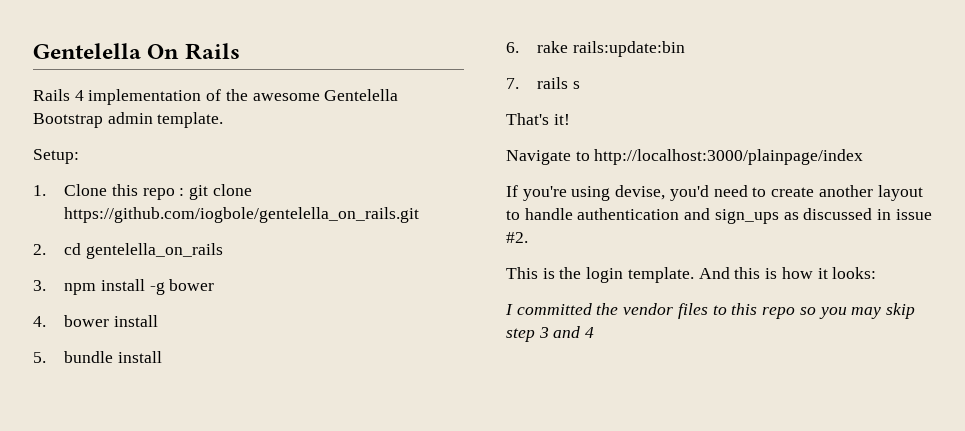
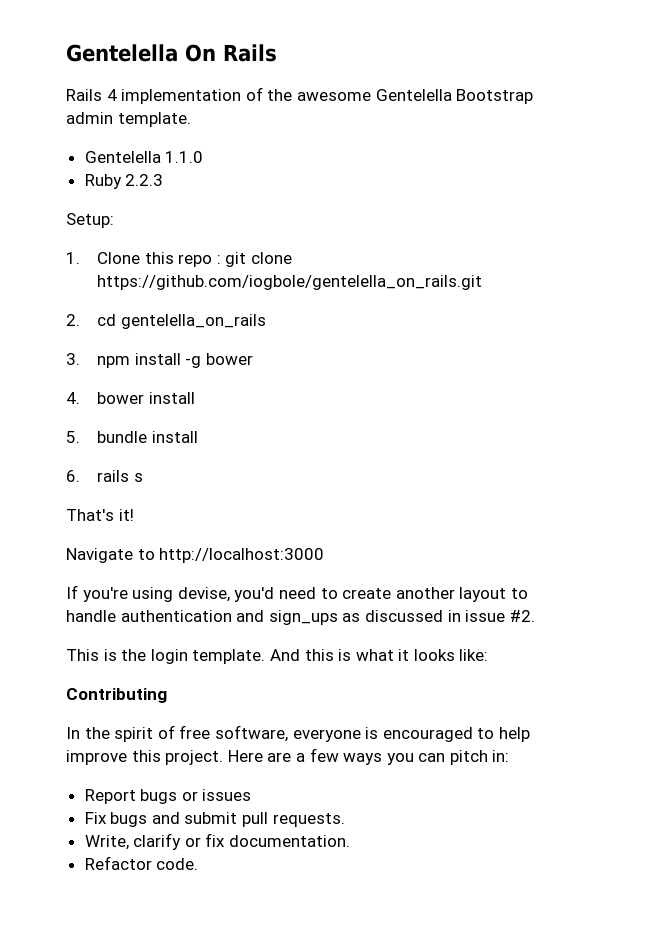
(224, 120) none -> [84,151,204,163] [84,174,164,189] // Gentelella 1.1.0 // Ruby 2.2.3
[537,41,685,57] [506,78,519,89] rake rails:update:bin // 7. -> (80, 476) none
[594,149,864,165] http://localhost:3000/plainpage/index -> [159,548,325,563] http://localhost:3000
[781,267,877,279] [505,303,915,319] [506,326,595,342] how it looks: // I committed the vendor files to this repo so you may skip step 3 and 4 -> [355,649,489,661] [66,688,167,703] [66,725,530,742] [66,748,510,765] [84,789,252,804] [84,812,345,827] [84,833,351,850] [84,856,199,870] what it looks like: // Contributing // In the spirit of free software, everyone is encouraged to help improve this project. Here are a few ways you can pitch in: // Report bugs or issues // Fix bugs and submit pull requests. // Write, clarify or fix documentation. // Refactor code.

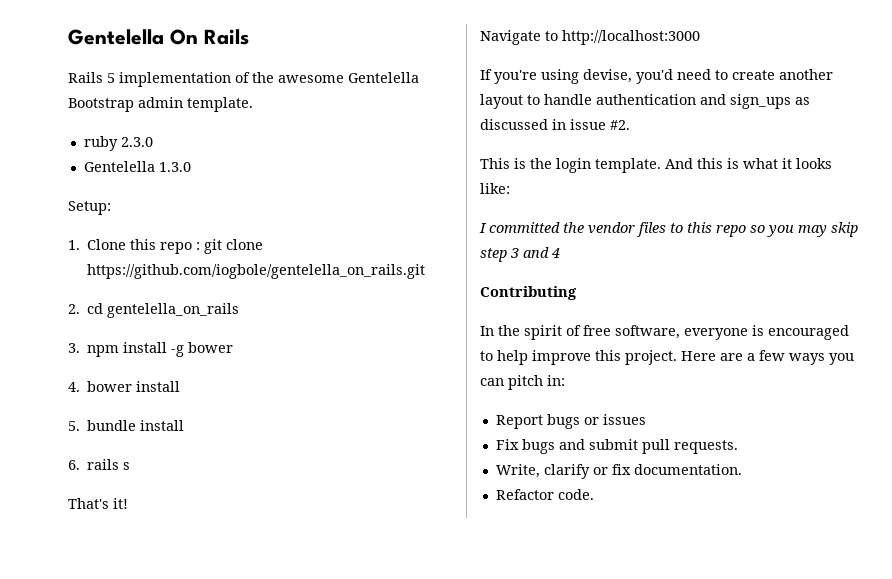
[106,89,117,101] 4 -> [107,73,115,83] 5
[84,151,204,163] [84,174,164,189] // Gentelella 1.1.0 // Ruby 2.2.3 -> [83,136,153,151] [83,161,191,172] // ruby 2.3.0 // Gentelella 1.3.0
(489, 655) none -> [479,222,858,237] [480,247,560,262] // I committed the vendor files to this repo so you may skip step 3 and 4

